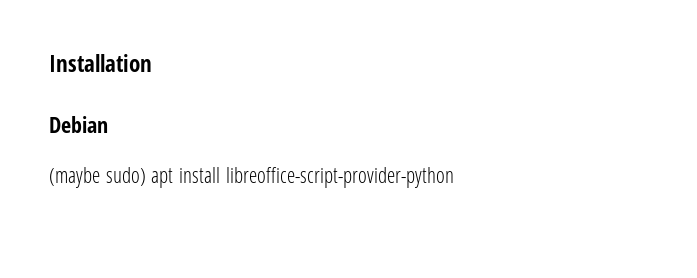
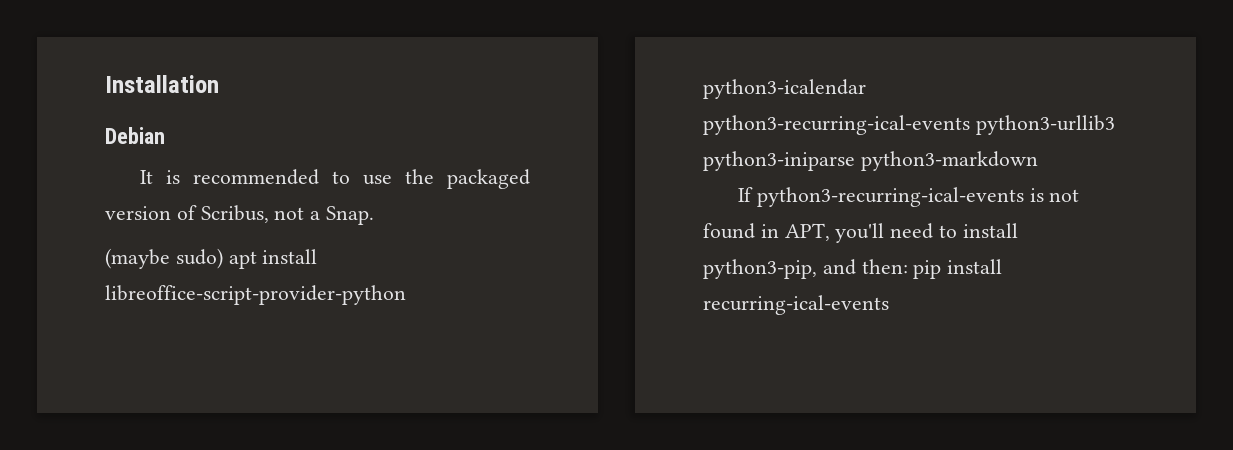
(108, 124) none -> [140,169,530,189] [105,205,375,225] // It is recommended to use the packaged version of Scribus, not a Snap.
(454, 177) none -> [703,79,866,99] [703,115,1115,135] [703,151,1038,171] [738,187,1080,207] [703,223,1018,243] [703,259,1003,279] [703,295,889,315] python3-icalendar python3-recurring-ical-events python3-urllib3 python3-iniparse python3-markdown // If python3-recurring-ical-events is not found in APT, you'll need to install python3-pip, and then: pip install recurring-ical-events

